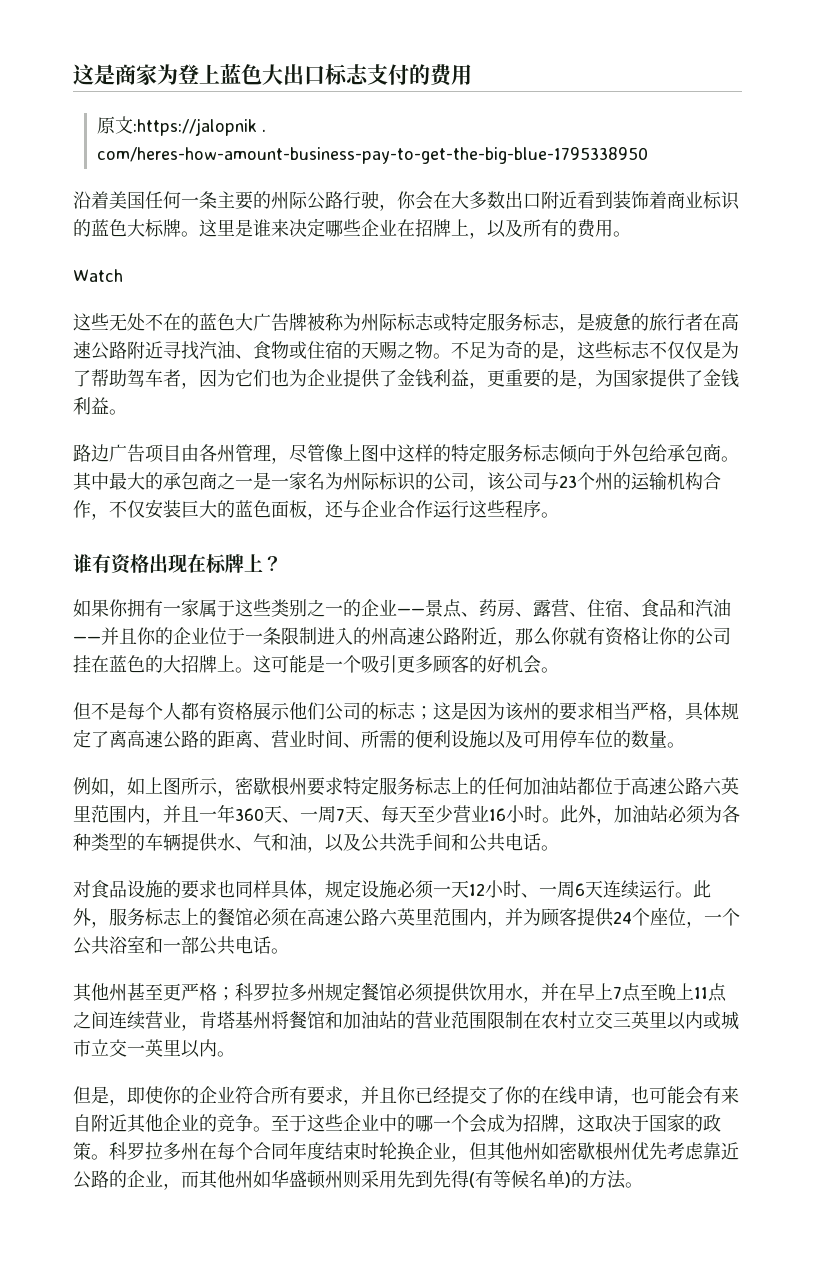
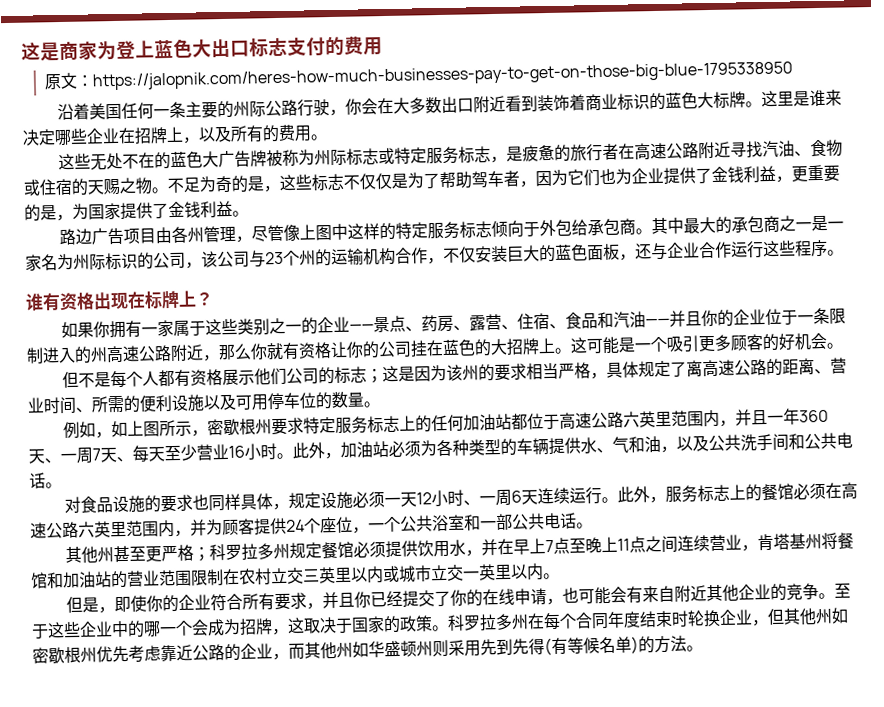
[132,118,266,136] [96,147,648,164] :https://jalopnik . com/heres-how-amount-business-pay-to-get-the-big-blue-1795338950 -> [75,61,793,91] ：https://jalopnik.com/heres-how-much-businesses-pay-to-get-on-those-big-blue-1795338950
[73,269,123,282] // Watch -> (328, 137) none

